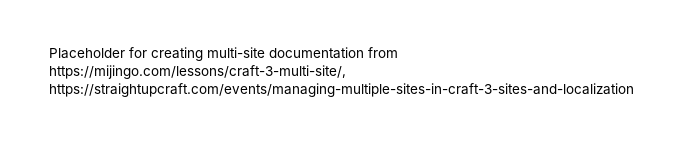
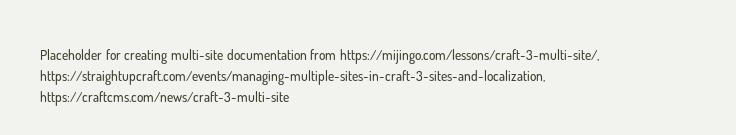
[49,83,634,97] https://straightupcraft.com/events/managing-multiple-sites-in-craft-3-sites-and-localization -> [40,70,545,85] [40,91,289,106] https://straightupcraft.com/events/managing-multiple-sites-in-craft-3-sites-and-localization, https://craftcms.com/news/craft-3-multi-site

